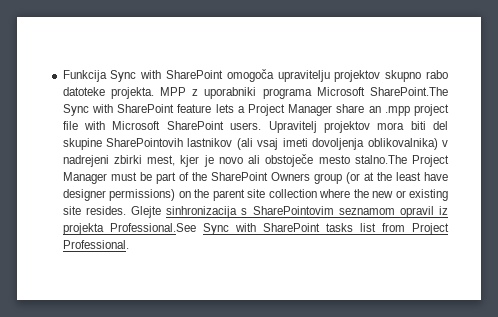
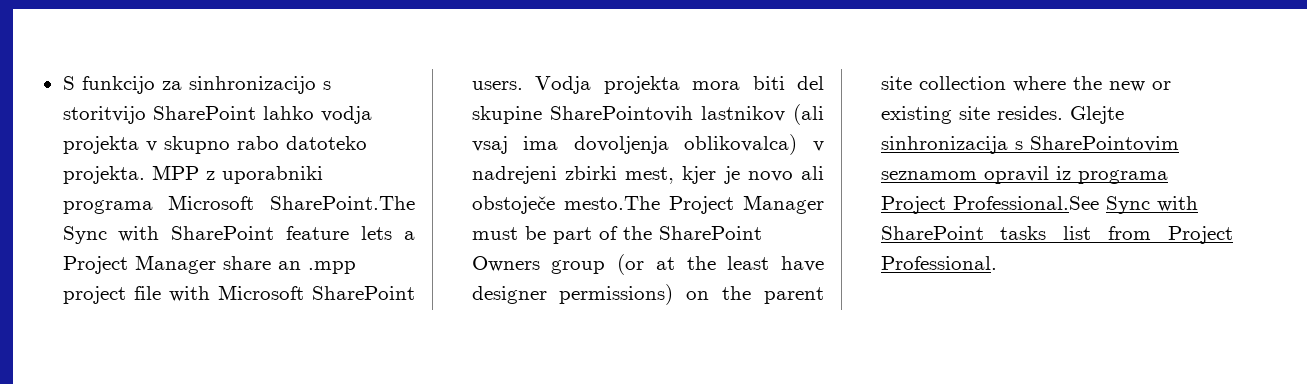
[62,69,381,82] Funkcija Sync with SharePoint omogoča upravitelju projektov -> [62,76,331,94] [62,106,372,124] [62,136,157,154] S funkcijo za sinhronizacijo s storitvijo SharePoint lahko vodja projekta v
[62,87,105,96] datoteke -> [285,136,367,150] datoteko
[268,121,370,133] Upravitelj projektov -> [535,76,680,94] Vodja projekta
[282,138,438,150] imeti dovoljenja oblikovalnika) -> [523,134,798,155] ima dovoljenja oblikovalca)
[318,155,407,164] mesto stalno.The -> [563,196,660,210] mesto.The
[62,223,104,235] projekta -> [1077,170,1168,184] [880,196,946,214] programa Project

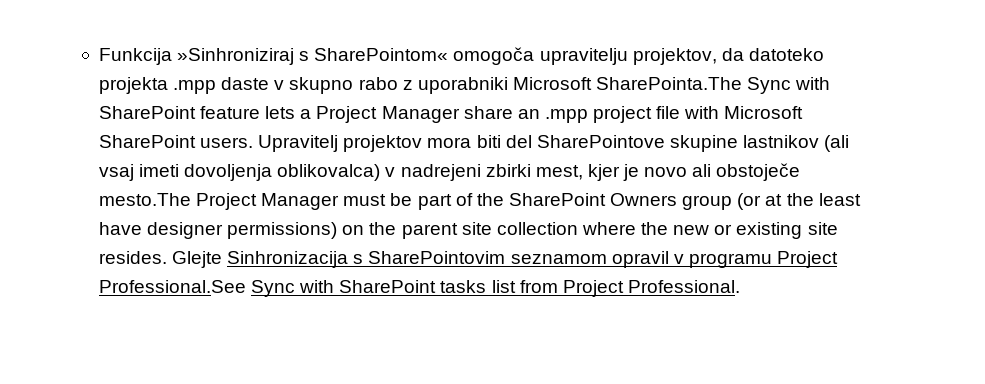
[62,76,331,94] [62,106,372,124] [62,136,367,154] [62,165,323,184] [62,195,415,214] S funkcijo za sinhronizacijo s storitvijo SharePoint lahko vodja projekta v skupno rabo datoteko projekta. MPP z uporabniki programa Microsoft SharePoint.The -> [98,47,824,65] [98,77,743,94] Funkcija »Sinhroniziraj s SharePointom« omogoča upravitelju projektov, da datoteko projekta .mpp daste v skupno rabo z uporabniki Microsoft SharePointa.The
[535,76,680,94] Vodja projekta -> [258,135,423,152] Upravitelj projektov
[471,106,693,124] skupine SharePointovih -> [536,135,738,152] SharePointove skupine
[523,136,559,150] ima -> [139,164,180,177] imeti
[880,136,1008,154] sinhronizacija -> [227,251,349,268] Sinhronizacija
[1055,166,1168,184] iz programa -> [673,253,772,268] v programu

